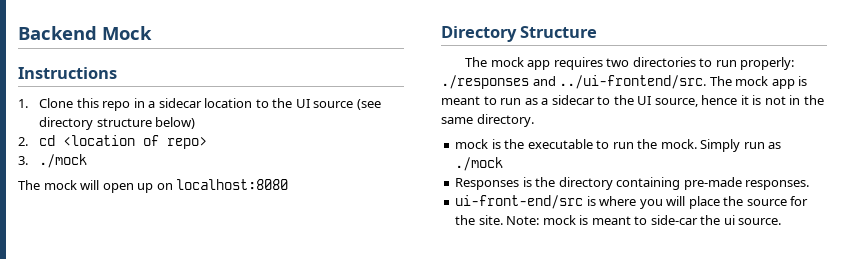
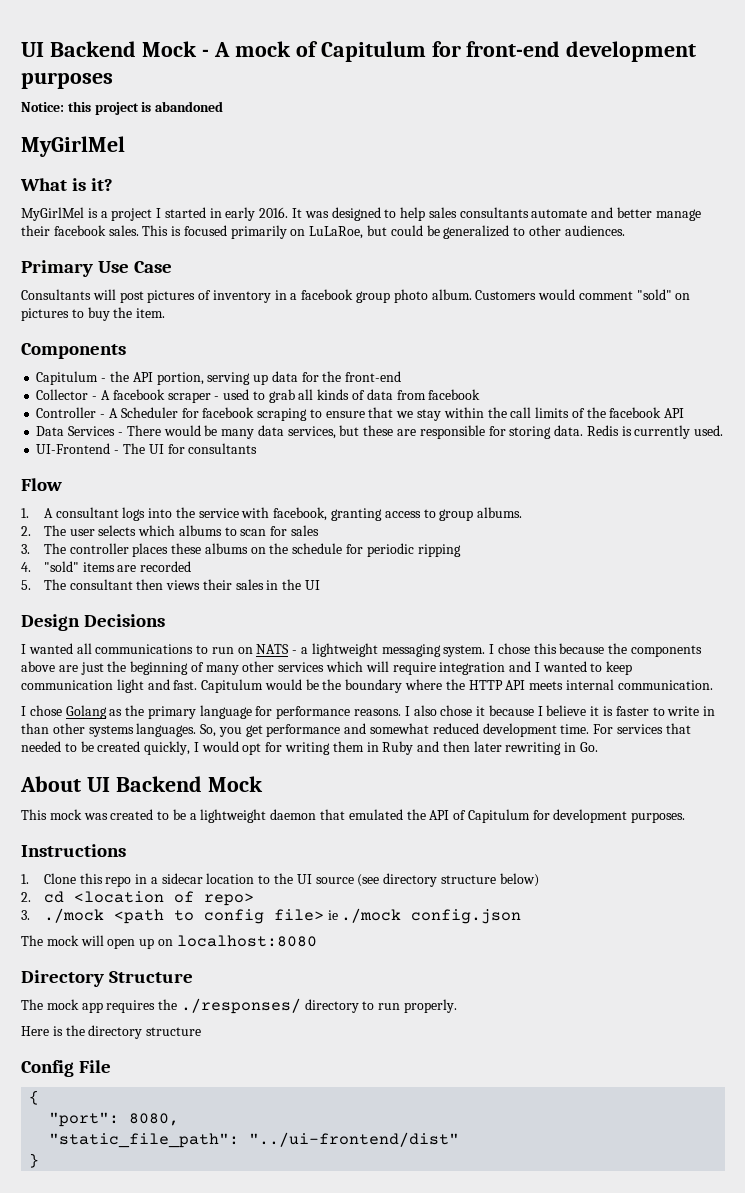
[18,26,152,40] Backend Mock -> [21,41,697,62] [21,72,113,89] [21,101,224,115] [21,136,125,157] [20,178,114,191] [21,207,701,221] [21,225,625,239] [21,260,173,277] [21,289,691,303] [21,307,166,321] [21,343,126,359] [36,371,402,385] [36,389,481,403] [36,407,685,421] [36,425,724,439] [36,443,258,454] [21,478,62,491] [21,507,523,521] [21,525,320,536] [21,543,461,557] [21,561,192,572] [21,579,321,590] [21,614,166,631] [21,643,703,657] [21,661,633,675] [21,679,713,693] [21,705,716,719] [21,723,691,737] [21,741,599,755] [20,776,263,792] [21,809,686,823] UI Backend Mock - A mock of Capitulum for front-end development purposes // Notice: this project is abandoned // MyGirlMel // What is it? // MyGirlMel is a project I started in early 2016. It was designed to help sales consultants automate and better manage their facebook sales. This is focused primarily on LuLaRoe, but could be generalized to other audiences. // Primary Use Case // Consultants will post pictures of inventory in a facebook group photo album. Customers would comment "sold" on pictures to buy the item. // Components // Capitulum - the API portion, serving up data for the front-end // Collector - A facebook scraper - used to grab all kinds of data from facebook // Controller - A Scheduler for facebook scraping to ensure that we stay within the call limits of the facebook API // Data Services - There would be many data services, but these are responsible for storing data. Redis is currently used. // UI-Frontend - The UI for consultants // Flow // 1. A consultant logs into the service with facebook, granting access to group albums. // 2. The user selects which albums to scan for sales // 3. The controller places these albums on the schedule for periodic ripping // 4. "sold" items are recorded // 5. The consultant then views their sales in the UI // Design Decisions // I wanted all communications to run on NATS - a lightweight messaging system. I chose this because the components above are just the beginning of many other services which will require integration and I wanted to keep communication light and fast. Capitulum would be the boundary where the HTTP API meets internal communication. // I chose Golang as the primary language for performance reasons. I also chose it because I believe it is faster to write in than other systems languages. So, you get performance and somewhat reduced development time. For services that needed to be created quickly, I would opt for writing them in Ruby and then later rewriting in Go. // About UI Backend Mock // This mock was created to be a lightweight daemon that emulated the API of Capitulum for development purposes.
(88, 161) none -> [113,908,522,924] <path to config file> ie ./mock config.json
[606,57,795,70] [441,75,808,89] [441,95,824,107] [441,114,534,127] [455,139,782,152] [455,157,504,171] [455,177,810,190] [455,195,809,209] [455,215,782,225] two directories to run properly: ./responses and ../ui-frontend/src. The mock app is meant to run as a sidecar to the UI source, hence it is not in the same directory. // mock is the executable to run the mock. Simply run as ./mock // Responses is the directory containing pre-made responses. // ui-front-end/src is where you will place the source for the site. Note: mock is meant to side-car the ui source. -> [158,998,458,1014] [21,1025,202,1039] [21,1060,112,1077] [29,1090,40,1105] [49,1112,180,1127] [49,1132,460,1148] [29,1153,40,1168] the ./responses/ directory to run properly. // Here is the directory structure // Config File // { // "port": 8080, // "static_file_path": "../ui-frontend/dist" // }

